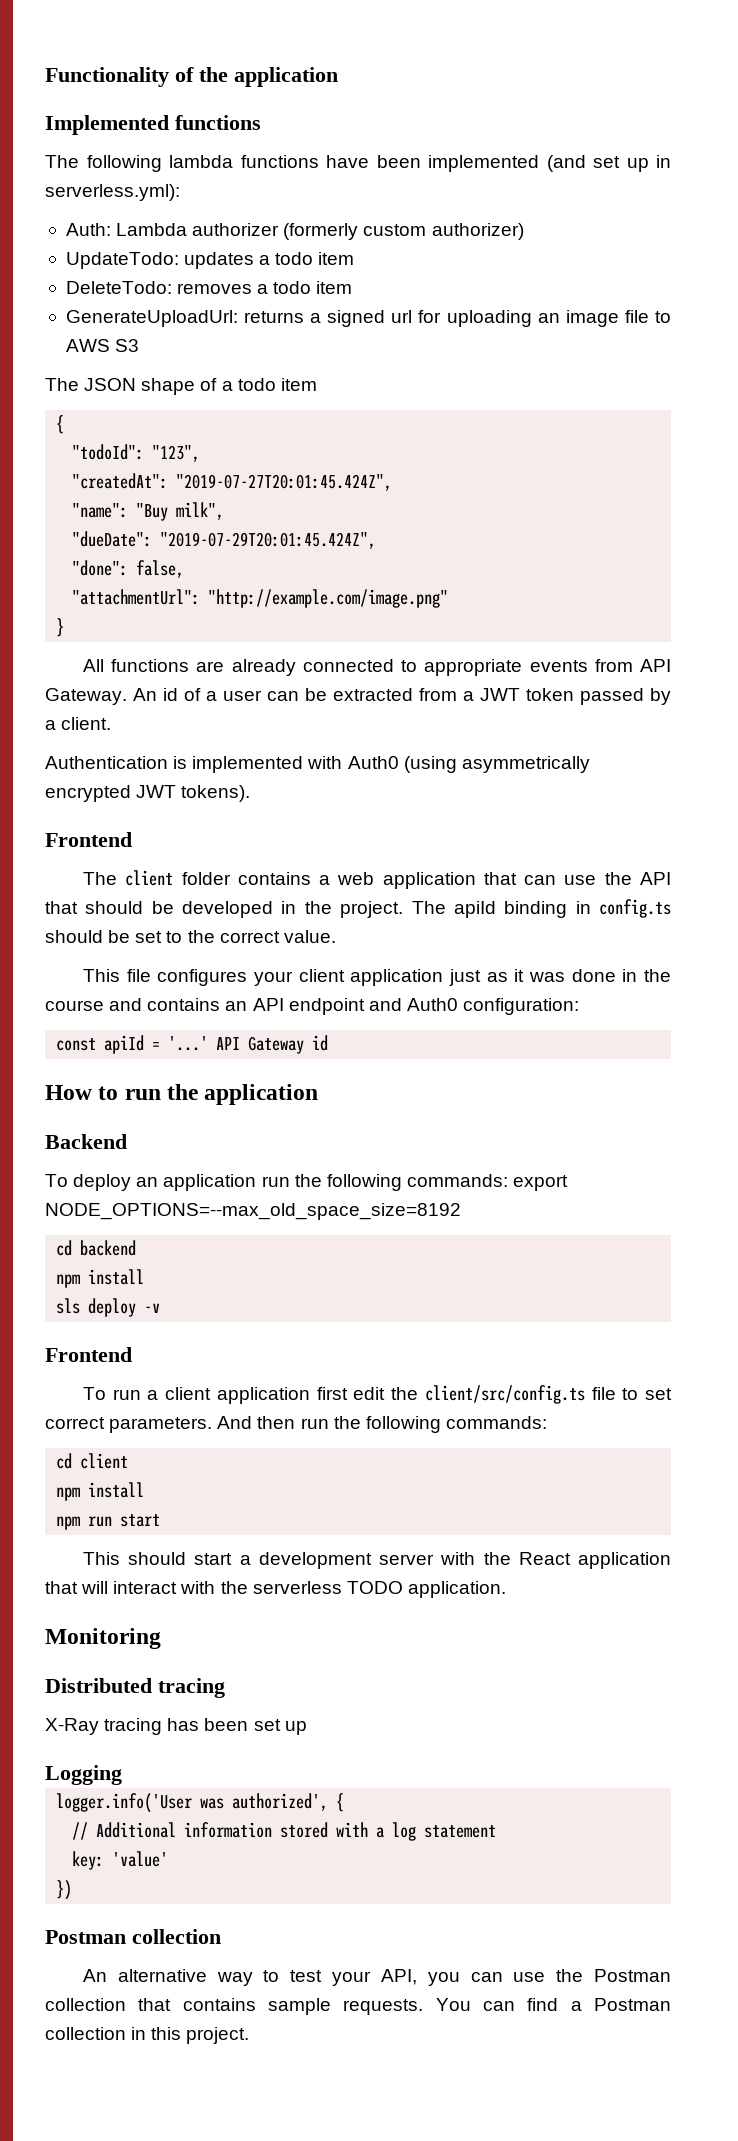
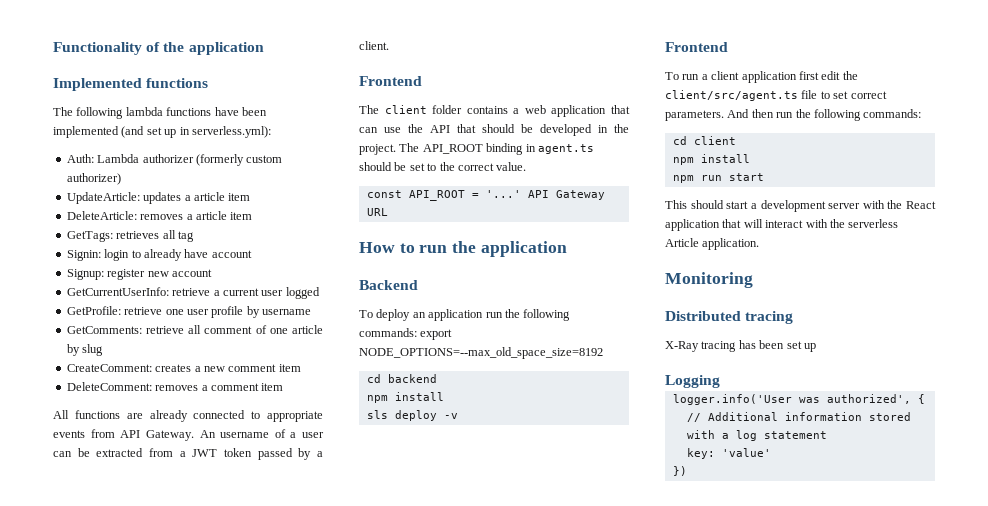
[65,252,179,269] UpdateTodo: -> [66,192,140,204] UpdateArticle:
[275,252,355,265] [65,281,353,294] [65,310,672,327] [65,339,140,352] [45,378,317,395] [56,415,65,434] [72,444,201,462] [72,473,393,491] [72,502,225,521] [72,531,377,549] [72,560,185,578] [72,589,449,608] [56,618,65,637] todo item // DeleteTodo: removes a todo item // GenerateUploadUrl: returns a signed url for uploading an image file to AWS S3 // The JSON shape of a todo item // { // "todoId": "123", // "createdAt": "2019-07-27T20:01:45.424Z", // "name": "Buy milk", // "dueDate": "2019-07-29T20:01:45.424Z", // "done": false, // "attachmentUrl": "http://example.com/image.png" // } -> [193,192,251,201] [66,211,253,220] [66,230,194,242] [66,249,252,261] [66,269,212,280] [66,287,320,299] [66,306,311,318] [66,325,323,334] [66,344,104,356] [66,364,301,372] [66,382,284,391] article item // DeleteArticle: removes a article item // GetTags: retrieves all tag // Signin: login to already have account // Signup: register new account // GetCurrentUserInfo: retrieve a current user logged // GetProfile: retrieve one user profile by username // GetComments: retrieve all comment of one article by slug // CreateComment: creates a new comment item // DeleteComment: removes a comment item
[163,688,178,701] id -> [220,432,270,438] username
[45,756,590,773] [45,785,251,802] // Authentication is implemented with Auth0 (using asymmetrically encrypted JWT tokens). -> (389, 45) none
[453,901,496,918] apiId -> [422,144,483,154] API_ROOT
[599,899,672,918] config.ts -> [537,144,594,154] agent.ts
[82,969,672,986] [45,998,580,1015] // This file configures your client application just as it was done in the course and contains an API endpoint and Auth0 configuration: -> (527, 166) none
[104,1035,145,1054] apiId -> [408,190,465,201] API_ROOT
[312,1035,329,1051] id -> [366,208,388,216] URL
[424,1385,585,1404] client/src/config.ts -> [665,90,798,101] client/src/agent.ts
[346,1581,403,1594] TODO -> [665,238,699,247] Article
[45,1929,221,1944] [82,1969,671,1986] [45,1998,671,2015] [45,2027,250,2044] // Postman collection // An alternative way to test your API, you can use the Postman collection that contains sample requests. You can find a Postman collection in this project. -> (687, 471) none

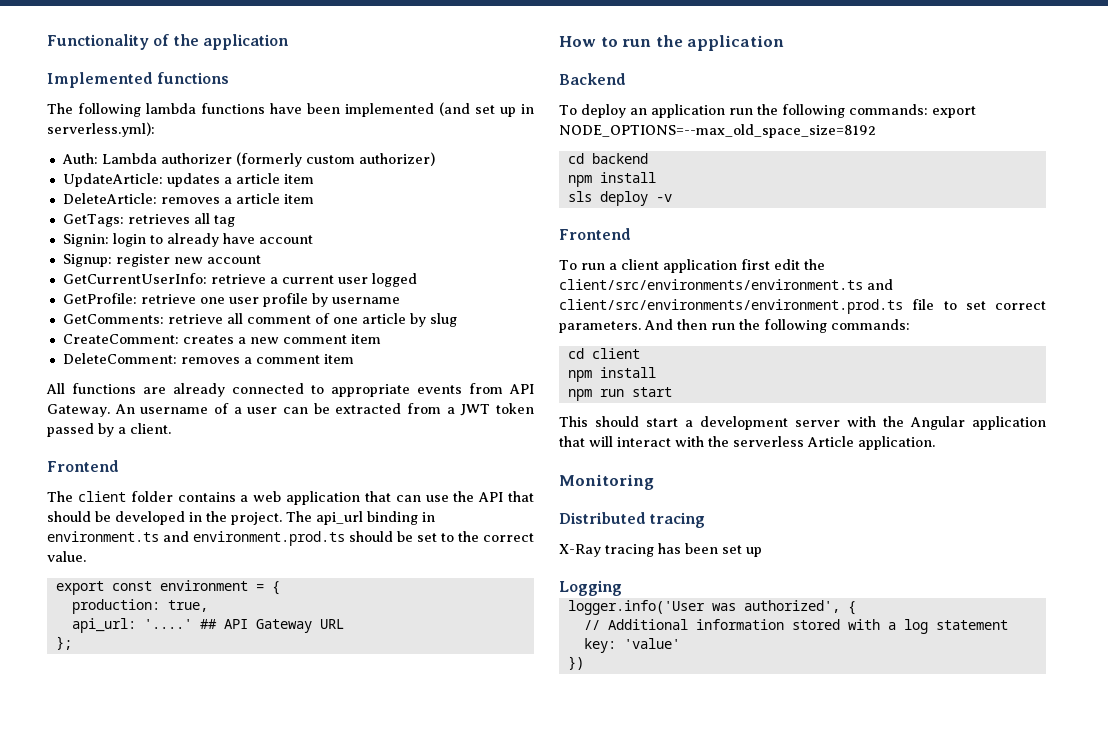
[422,144,483,154] API_ROOT -> [316,511,363,525] api_url
[537,144,594,154] agent.ts -> [47,531,345,546] environment.ts and environment.prod.ts
[366,190,521,201] const API_ROOT = '...' -> [55,580,280,595] [71,599,208,614] [71,618,217,633] export const environment = { // production: true, // api_url: '....' ##
(388, 212) none -> [55,636,72,650] // };
[665,90,798,101] client/src/agent.ts -> [559,279,893,290] [559,299,903,314] client/src/environments/environment.ts and client/src/environments/environment.prod.ts
[906,201,936,209] React -> [910,416,965,430] Angular

